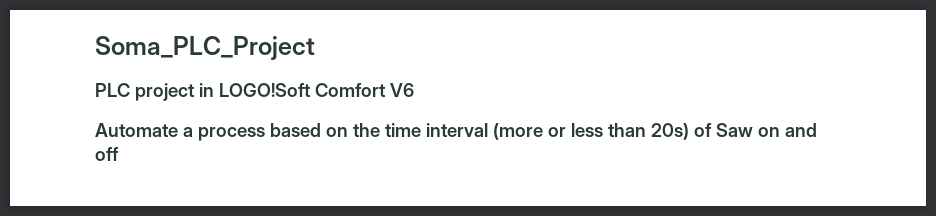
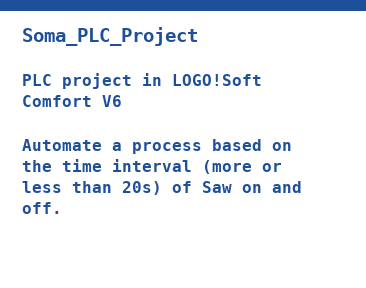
[95,147,119,161] off -> [22,202,62,214] off.

